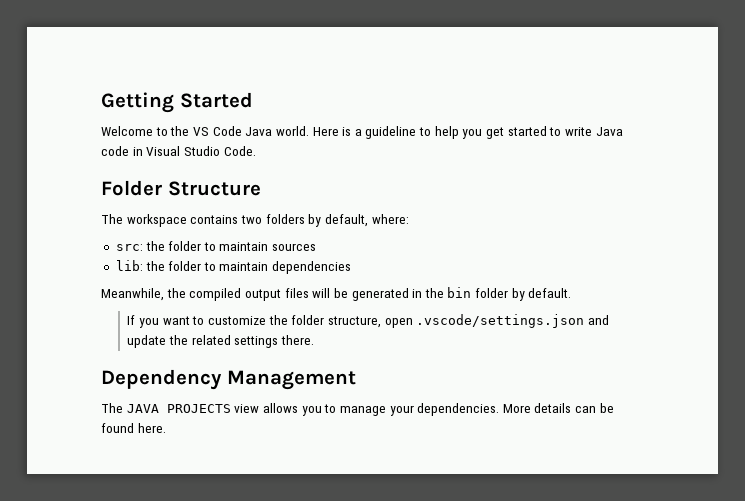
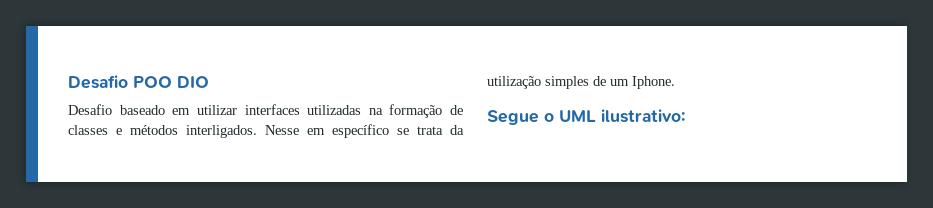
[101,92,253,113] [101,126,623,139] [101,146,256,156] [101,180,261,196] [101,214,409,227] [115,241,317,251] [115,260,352,274] [101,287,572,301] [127,314,609,328] [127,335,314,348] [101,369,356,390] [101,403,614,416] [101,423,166,433] Getting Started // Welcome to the VS Code Java world. Here is a guideline to help you get started to write Java code in Visual Studio Code. // Folder Structure // The workspace contains two folders by default, where: // src: the folder to maintain sources // lib: the folder to maintain dependencies // Meanwhile, the compiled output files will be generated in the bin folder by default. // If you want to customize the folder structure, open .vscode/settings.json and update the related settings there. // Dependency Management // The JAVA PROJECTS view allows you to manage your dependencies. More details can be found here. -> [68,75,209,89] [68,104,463,118] [68,124,464,138] [487,76,675,89] [487,109,685,125] Desafio POO DIO // Desafio baseado em utilizar interfaces utilizadas na formação de classes e métodos interligados. Nesse em específico se trata da utilização simples de um Iphone. // Segue o UML ilustrativo:

